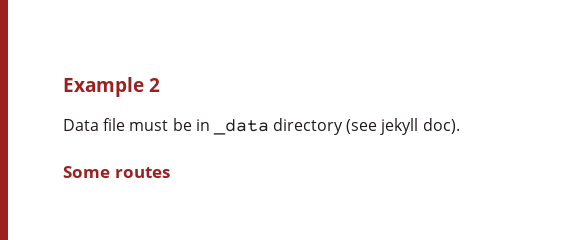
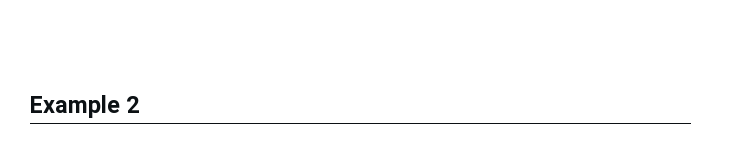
[63,118,460,135] [63,166,170,178] // Data file must be in _data directory (see jekyll doc). // Some routes -> (140, 104) none

